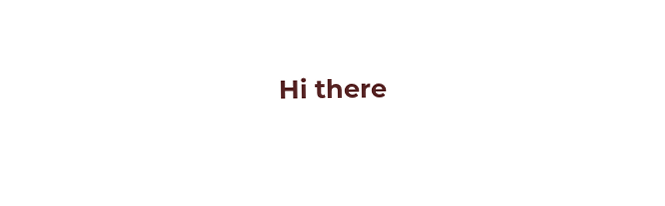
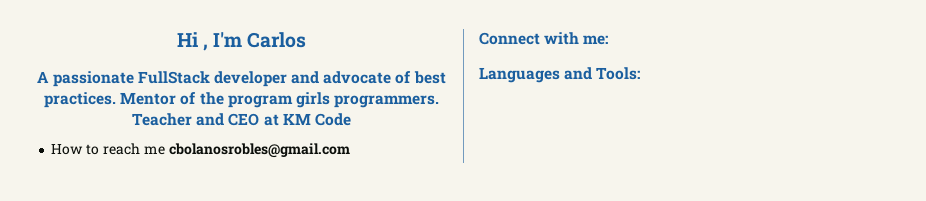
[313,78,387,99] there -> [202,32,307,51] [37,71,446,87] [43,92,440,108] [132,113,351,126] [51,143,350,158] [479,32,609,45] [479,67,641,83] , I'm Carlos // A passionate FullStack developer and advocate of best practices. Mentor of the program girls programmers. Teacher and CEO at KM Code // How to reach me cbolanosrobles@gmail.com // Connect with me: // Languages and Tools:

